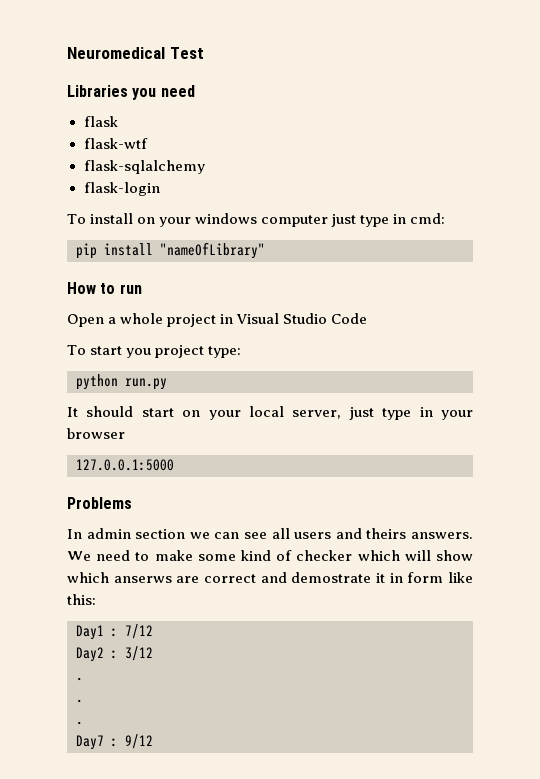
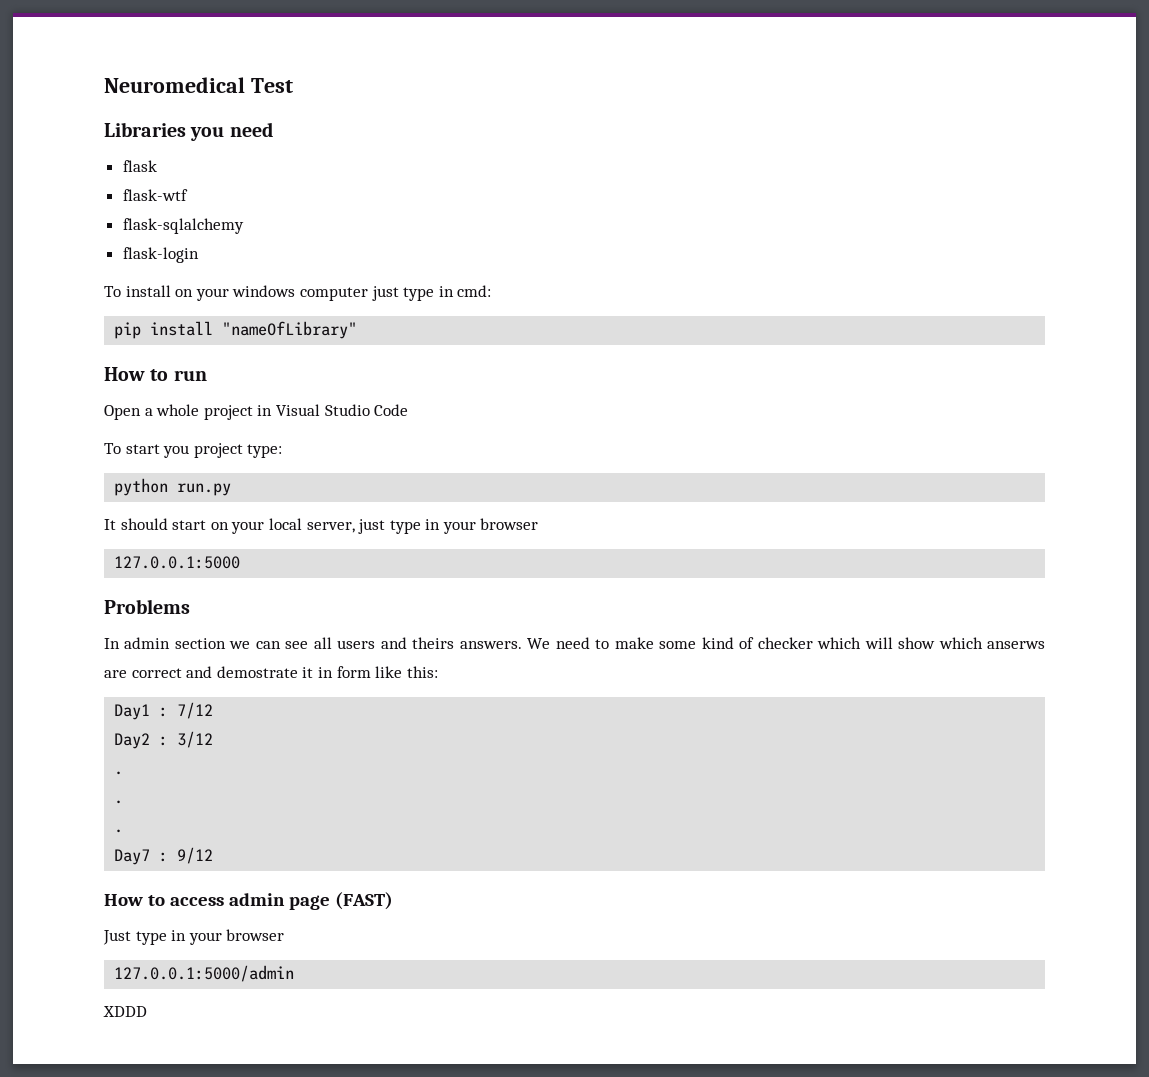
(153, 741) none -> [104,892,393,910] [103,929,285,945] [114,965,295,982] [103,1006,147,1017] // How to access admin page (FAST) // Just type in your browser // 127.0.0.1:5000/admin // XDDD

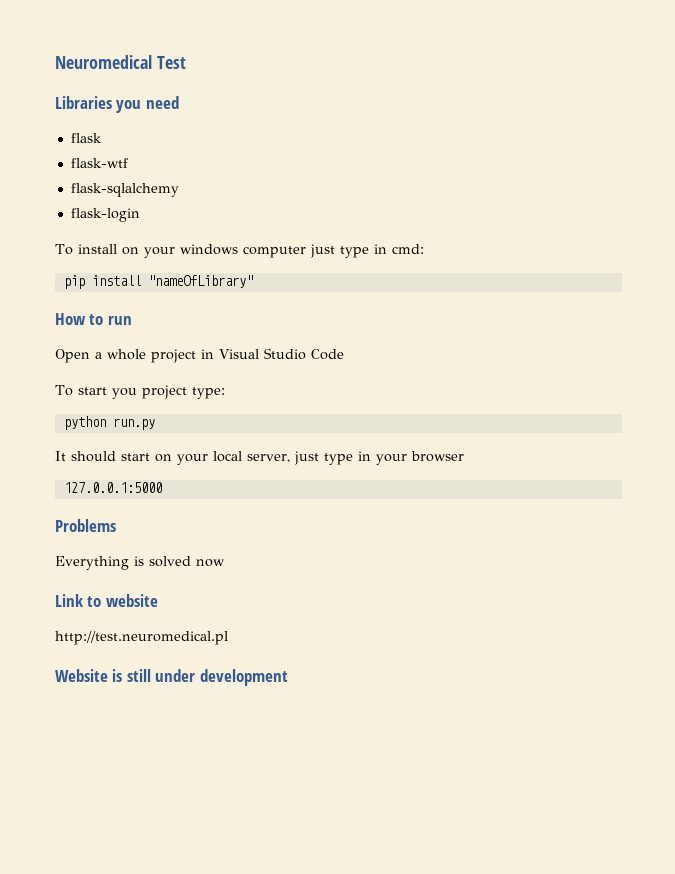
[104,637,1045,649] [104,666,438,678] [114,702,214,720] [114,731,214,749] [114,771,124,775] [114,800,124,804] [114,829,124,833] [114,847,214,865] [104,892,393,910] [103,929,285,945] [114,965,295,982] [103,1006,147,1017] In admin section we can see all users and theirs answers. We need to make some kind of checker which will show which anserws are correct and demostrate it in form like this: // Day1 : 7/12 // Day2 : 3/12 // . // . // . // Day7 : 9/12 // How to access admin page (FAST) // Just type in your browser // 127.0.0.1:5000/admin // XDDD -> [55,556,225,570] [55,594,158,607] [55,631,228,645] [55,669,288,686] Everything is solved now // Link to website // http://test.neuromedical.pl // Website is still under development

